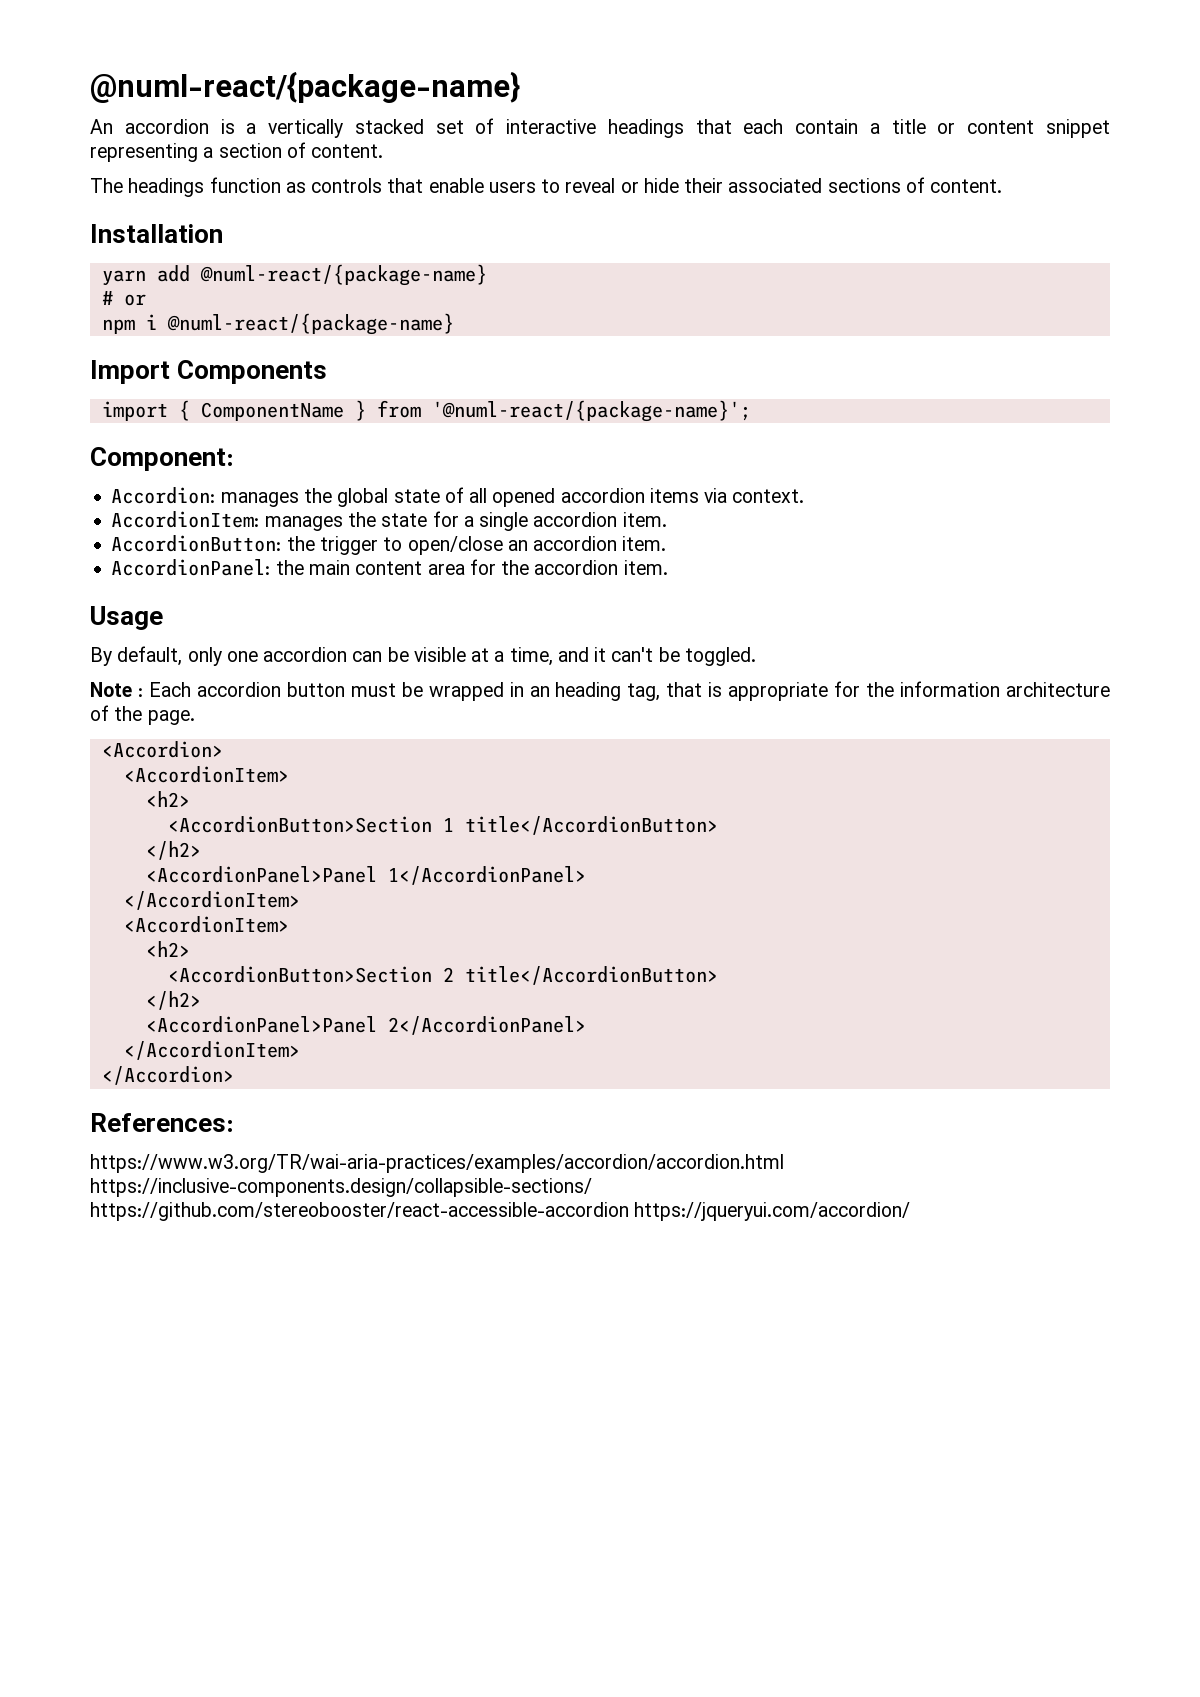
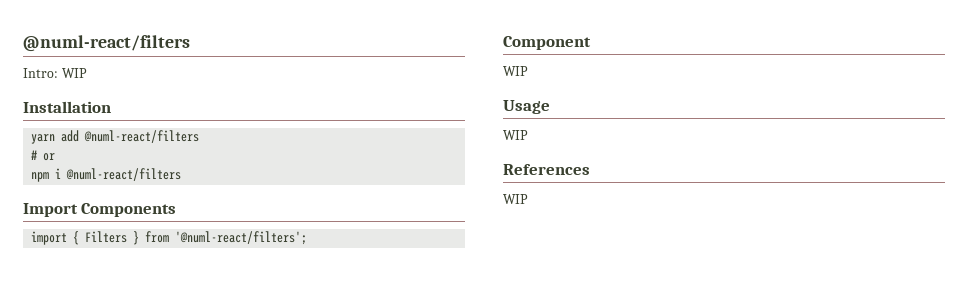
[90,71,520,103] [90,118,1110,138] [90,142,384,162] [90,177,1003,197] @numl-react/{package-name} // An accordion is a vertically stacked set of interactive headings that each contain a title or content snippet representing a section of content. // The headings function as controls that enable users to reveal or hide their associated sections of content. -> [23,35,190,52] [23,68,87,78] @numl-react/filters // Intro: WIP
[199,264,487,286] @numl-react/{package-name} -> [84,130,200,143] @numl-react/filters
[166,313,454,335] @numl-react/{package-name} -> [66,168,182,181] @numl-react/filters
[200,402,344,421] ComponentName -> [85,231,128,243] Filters
[431,400,751,422] [90,447,234,471] [111,487,805,507] [111,511,667,531] [111,535,667,555] [111,559,668,576] [90,606,163,630] [90,646,756,666] [90,681,1111,701] [90,705,195,725] [101,741,223,758] [123,766,289,783] [145,791,190,807] [167,816,718,835] [145,841,201,860] [145,866,586,885] [123,891,300,910] [123,916,289,933] [145,941,190,957] [167,966,718,985] [145,991,201,1010] [145,1016,586,1035] [123,1041,300,1060] [101,1066,234,1085] [90,1113,234,1132] [90,1154,784,1173] [90,1178,592,1197] [90,1202,911,1221] '@numl-react/{package-name}'; // Component: // Accordion: manages the global state of all opened accordion items via context. // AccordionItem: manages the state for a single accordion item. // AccordionButton: the trigger to open/close an accordion item. // AccordionPanel: the main content area for the accordion item. // Usage // By default, only one accordion can be visible at a time, and it can't be toggled. // Note : Each accordion button must be wrapped in an heading tag, that is appropriate for the information architecture of the page. // <Accordion> // <AccordionItem> // <h2> // <AccordionButton>Section 1 title</AccordionButton> // </h2> // <AccordionPanel>Panel 1</AccordionPanel> // </AccordionItem> // <AccordionItem> // <h2> // <AccordionButton>Section 2 title</AccordionButton> // </h2> // <AccordionPanel>Panel 2</AccordionPanel> // </AccordionItem> // </Accordion> // References: // https://www.w3.org/TR/wai-aria-practices/examples/accordion/accordion.html https://inclusive-components.design/collapsible-sections/ https://github.com/stereobooster/react-accessible-accordion https://jqueryui.com/accordion/ -> [175,231,308,245] [503,36,591,50] [503,66,528,76] [503,100,550,114] [503,130,528,140] [503,164,590,175] [503,194,528,204] '@numl-react/filters'; // Component // WIP // Usage // WIP // References // WIP

